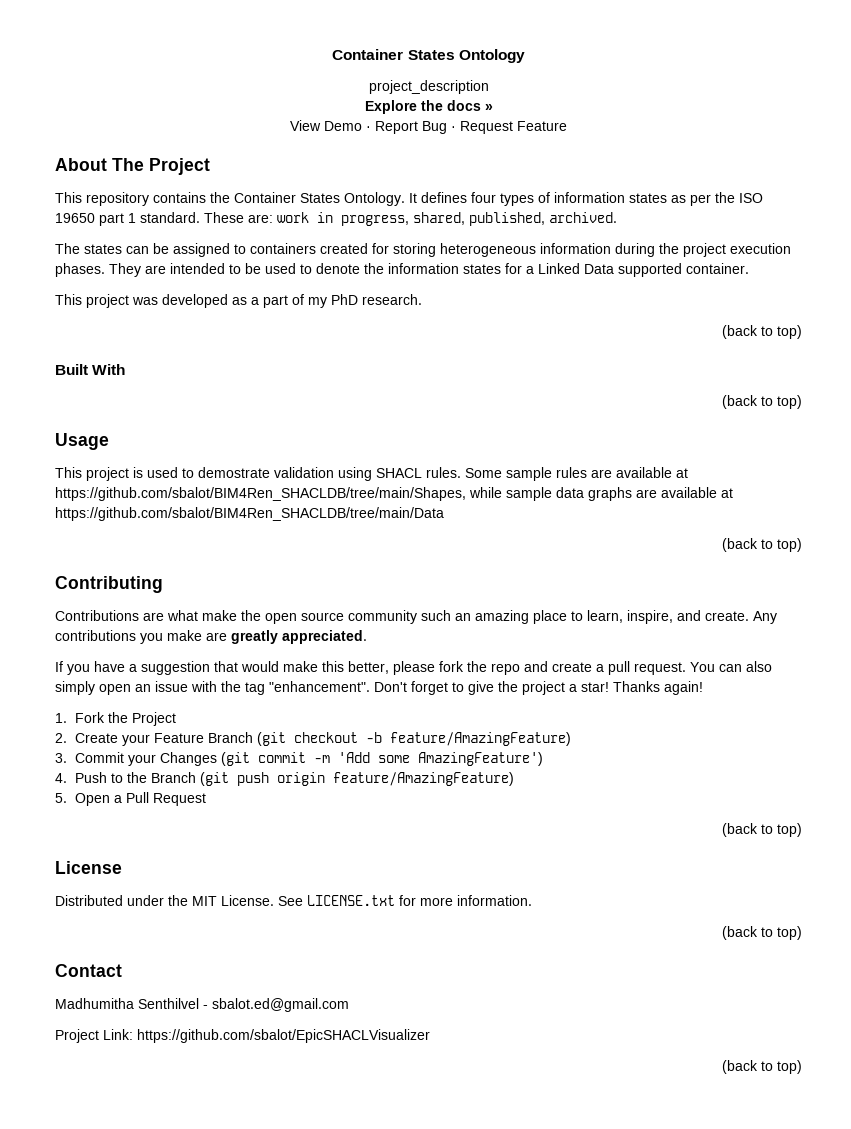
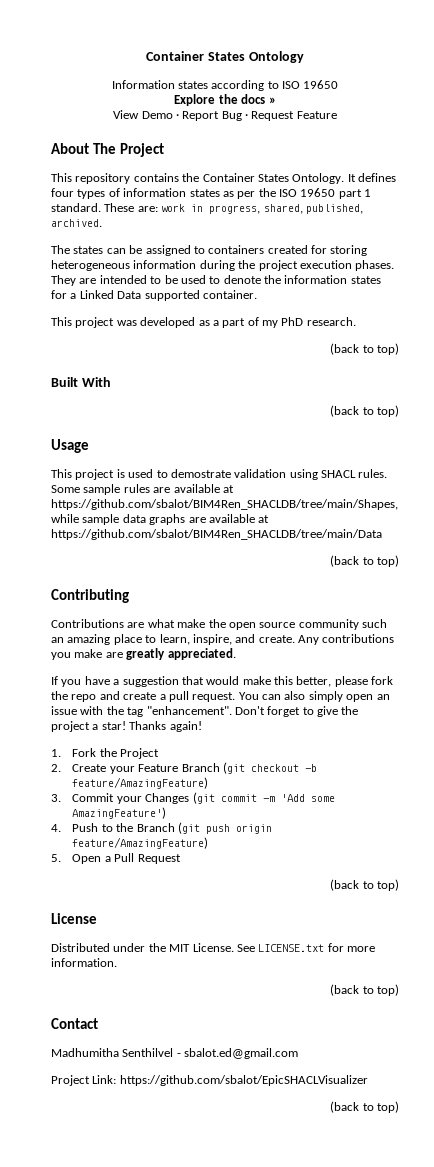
[368,80,489,94] project_description -> [111,80,339,91] Information states according to ISO 19650

